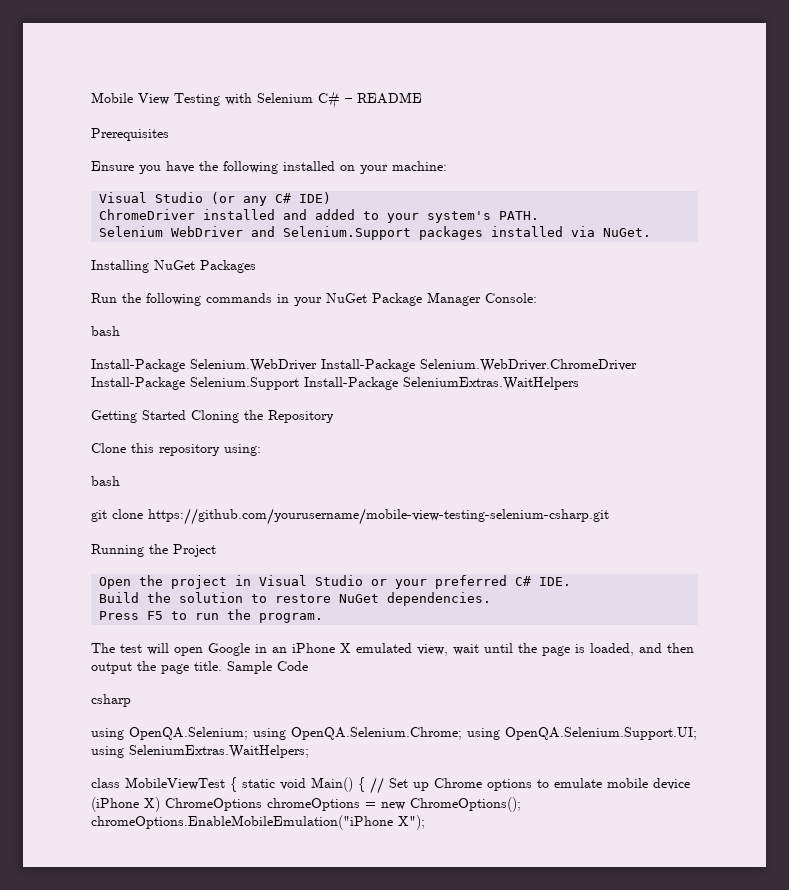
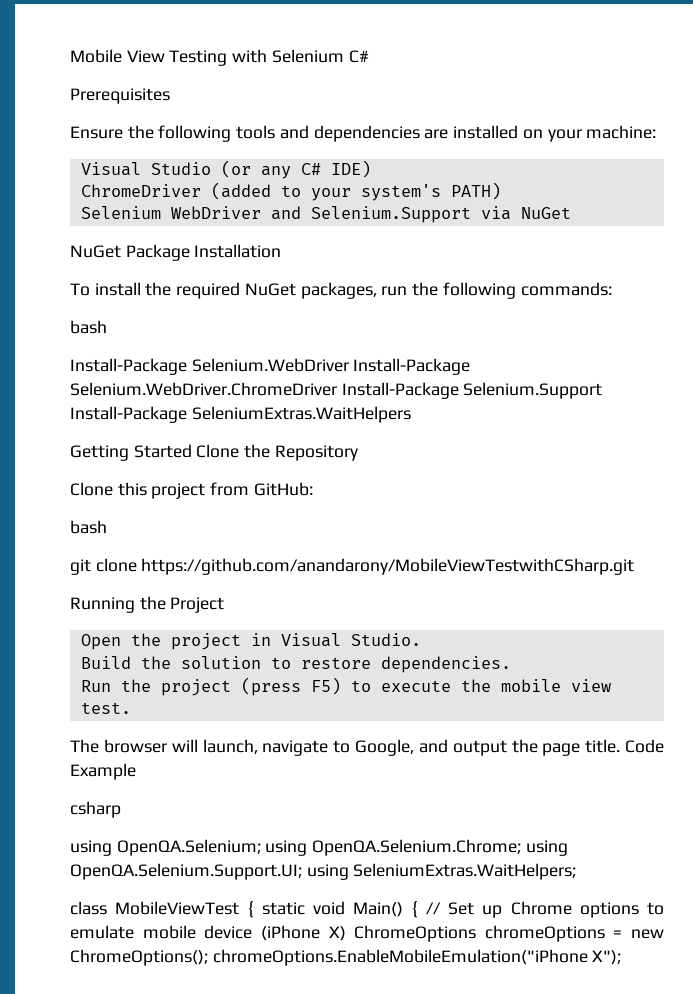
[345,92,422,104] – README -> (369, 56) none
[139,161,278,174] you have the following -> [127,125,449,142] the following tools and dependencies are
[203,209,356,220] installed and added -> [210,182,271,200] (added
[499,211,540,220] PATH. -> [450,182,501,200] PATH)
[419,226,652,240] [91,260,256,273] [91,292,537,306] packages installed via NuGet. // Installing NuGet Packages // Run the following commands in your NuGet Package Manager Console: -> [480,206,571,220] [70,244,282,261] [70,282,612,299] via NuGet // NuGet Package Installation // To install the required NuGet packages, run the following commands:
[191,410,239,423] Cloning -> [196,444,240,458] Clone
[159,444,261,456] repository using: -> [151,482,313,499] project from GitHub:
[148,508,609,525] https://github.com/yourusername/mobile-view-testing-selenium-csharp.git -> [141,558,635,575] https://github.com/anandarony/MobileViewTestwithCSharp.git
[315,575,572,589] Studio or your preferred C# IDE. -> [350,633,421,646] Studio.
[339,594,380,603] NuGet -> (371, 663) none
[99,609,324,623] [91,643,694,656] Press F5 to run the program. // The test will open Google in an iPhone X emulated view, wait until the page is loaded, and then -> [80,677,611,696] [80,702,131,714] [70,739,448,756] Run the project (press F5) to execute the mobile view test. // The browser will launch, navigate to Google, and
[227,661,272,674] Sample -> (621, 746) none
(308, 666) none -> [70,763,136,780] Example

